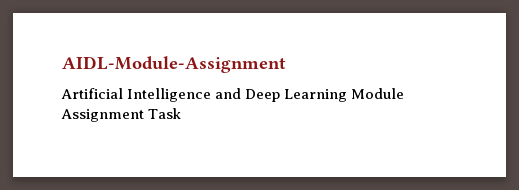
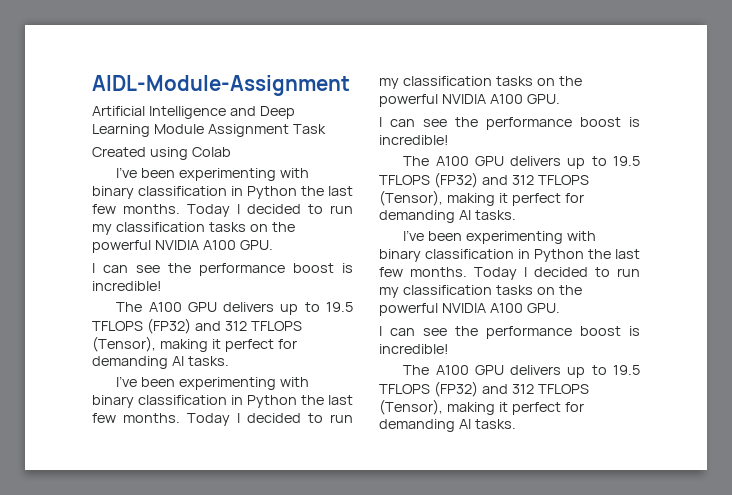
(182, 113) none -> [92,147,231,160] [116,167,310,181] [92,186,353,199] [92,204,353,217] [92,222,295,235] [92,240,273,253] [92,263,353,276] [92,281,162,291] [116,302,353,315] [92,318,302,334] [92,336,297,352] [92,356,229,369] [116,376,310,390] [92,395,353,408] [92,413,353,426] [379,76,582,89] [379,94,560,107] [379,117,640,130] [379,135,449,145] [403,156,640,169] [379,172,589,188] [379,190,584,206] [379,210,516,223] [403,230,597,244] [379,249,640,262] [379,267,640,280] [379,285,582,298] [379,303,560,316] [379,326,640,339] [379,344,449,354] [403,365,640,378] [379,381,589,397] [379,399,584,415] [379,419,516,432] // Created using Colab // I’ve been experimenting with binary classification in Python the last few months. Today I decided to run my classification tasks on the powerful NVIDIA A100 GPU. // I can see the performance boost is incredible! // The A100 GPU delivers up to 19.5 TFLOPS (FP32) and 312 TFLOPS (Tensor), making it perfect for demanding AI tasks. // I’ve been experimenting with binary classification in Python the last few months. Today I decided to run my classification tasks on the powerful NVIDIA A100 GPU. // I can see the performance boost is incredible! // The A100 GPU delivers up to 19.5 TFLOPS (FP32) and 312 TFLOPS (Tensor), making it perfect for demanding AI tasks. // I’ve been experimenting with binary classification in Python the last few months. Today I decided to run my classification tasks on the powerful NVIDIA A100 GPU. // I can see the performance boost is incredible! // The A100 GPU delivers up to 19.5 TFLOPS (FP32) and 312 TFLOPS (Tensor), making it perfect for demanding AI tasks.

